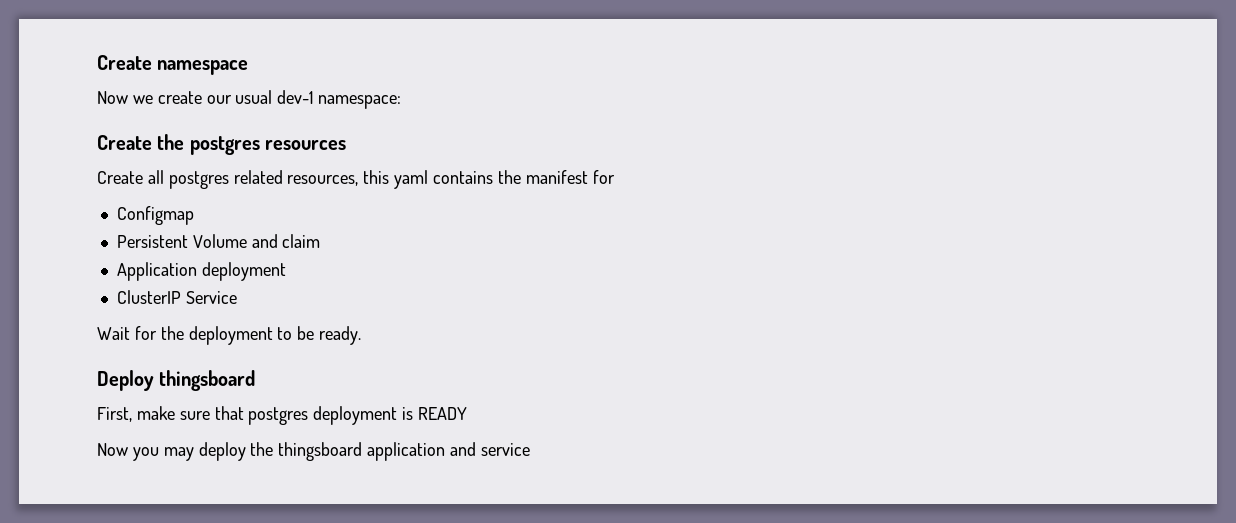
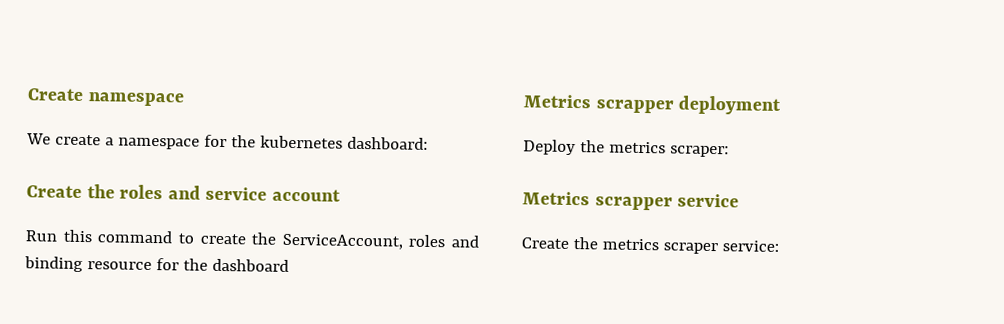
[97,90,402,109] [97,134,347,155] [97,170,615,189] [116,206,194,225] [116,234,321,248] [116,262,286,281] [116,290,237,304] [97,326,362,345] [97,370,256,391] [97,406,468,425] [97,442,530,461] Now we create our usual dev-1 namespace: // Create the postgres resources // Create all postgres related resources, this yaml contains the manifest for // Configmap // Persistent Volume and claim // Application deployment // ClusterIP Service // Wait for the deployment to be ready. // Deploy thingsboard // First, make sure that postgres deployment is READY // Now you may deploy the thingsboard application and service -> [26,133,428,150] [26,184,341,202] [25,229,479,250] [24,256,289,273] [523,94,782,115] [523,139,729,158] [522,191,740,211] [521,237,779,255] We create a namespace for the kubernetes dashboard: // Create the roles and service account // Run this command to create the ServiceAccount, roles and binding resource for the dashboard // Metrics scrapper deployment // Deploy the metrics scraper: // Metrics scrapper service // Create the metrics scraper service:

